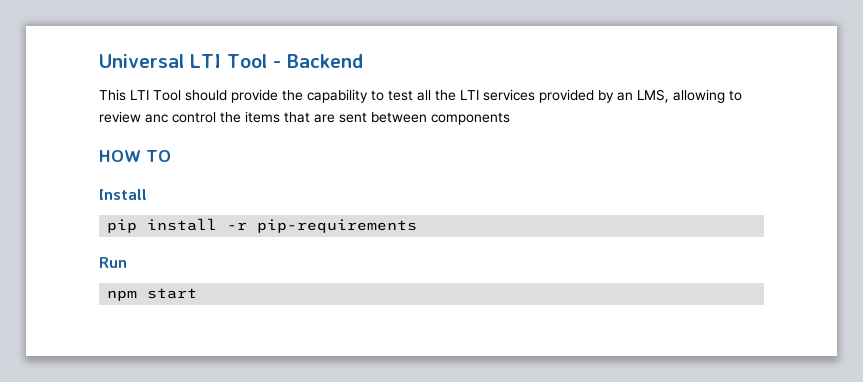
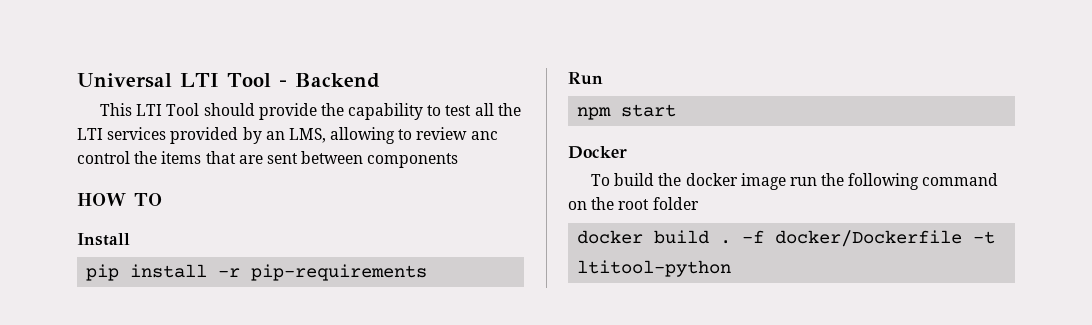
(198, 293) none -> [568,146,627,159] [590,173,999,190] [568,197,699,210] [577,230,996,247] [577,260,732,277] // Docker // To build the docker image run the following command on the root folder // docker build . -f docker/Dockerfile -t ltitool-python

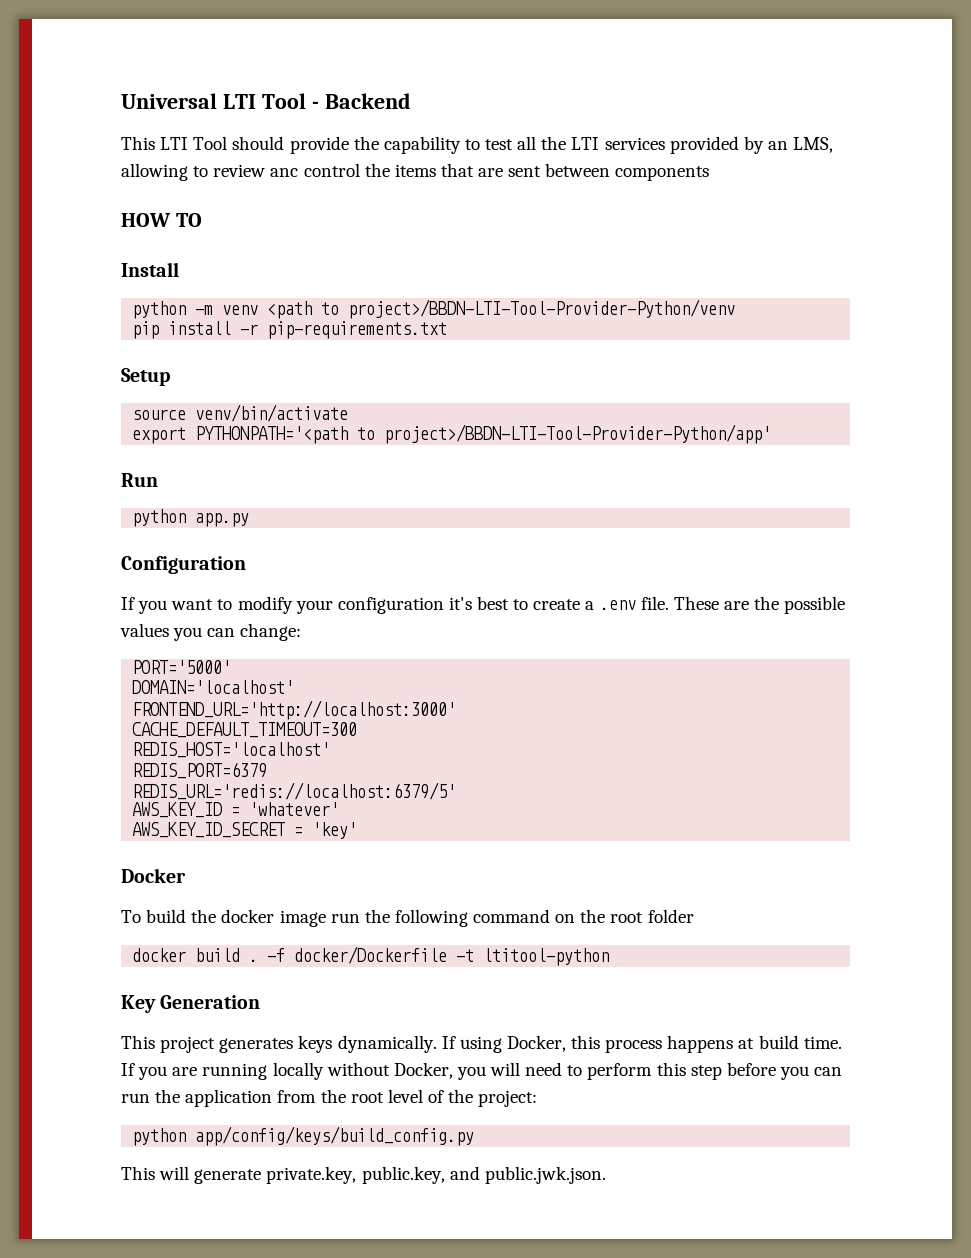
[86,264,428,281] [568,72,603,85] [577,104,677,120] pip install -r pip-requirements // Run // npm start -> [132,299,736,319] [132,321,448,339] [121,368,170,386] [132,404,349,422] [132,424,772,444] [121,473,158,487] [132,509,250,527] [121,556,246,574] [121,596,846,614] [120,623,302,641] [132,660,232,674] [132,680,295,694] [132,700,457,720] [132,722,358,738] [132,742,331,758] [132,762,268,779] [132,782,457,800] [132,802,340,818] [132,822,358,839] python -m venv <path to project>/BBDN-LTI-Tool-Provider-Python/venv // pip install -r pip-requirements.txt // Setup // source venv/bin/activate // export PYTHONPATH='<path to project>/BBDN-LTI-Tool-Provider-Python/app' // Run // python app.py // Configuration // If you want to modify your configuration it's best to create a .env file. These are the possible values you can change: // PORT='5000' // DOMAIN='localhost' // FRONTEND_URL='http://localhost:3000' // CACHE_DEFAULT_TIMEOUT=300 // REDIS_HOST='localhost' // REDIS_PORT=6379 // REDIS_URL='redis://localhost:6379/5' // AWS_KEY_ID = 'whatever' // AWS_KEY_ID_SECRET = 'key'
(732, 268) none -> [121,995,261,1013] [121,1035,842,1053] [121,1062,843,1080] [121,1089,538,1107] [132,1126,475,1146] [121,1166,606,1184] // Key Generation // This project generates keys dynamically. If using Docker, this process happens at build time. If you are running locally without Docker, you will need to perform this step before you can run the application from the root level of the project: // python app/config/keys/build_config.py // This will generate private.key, public.key, and public.jwk.json.

